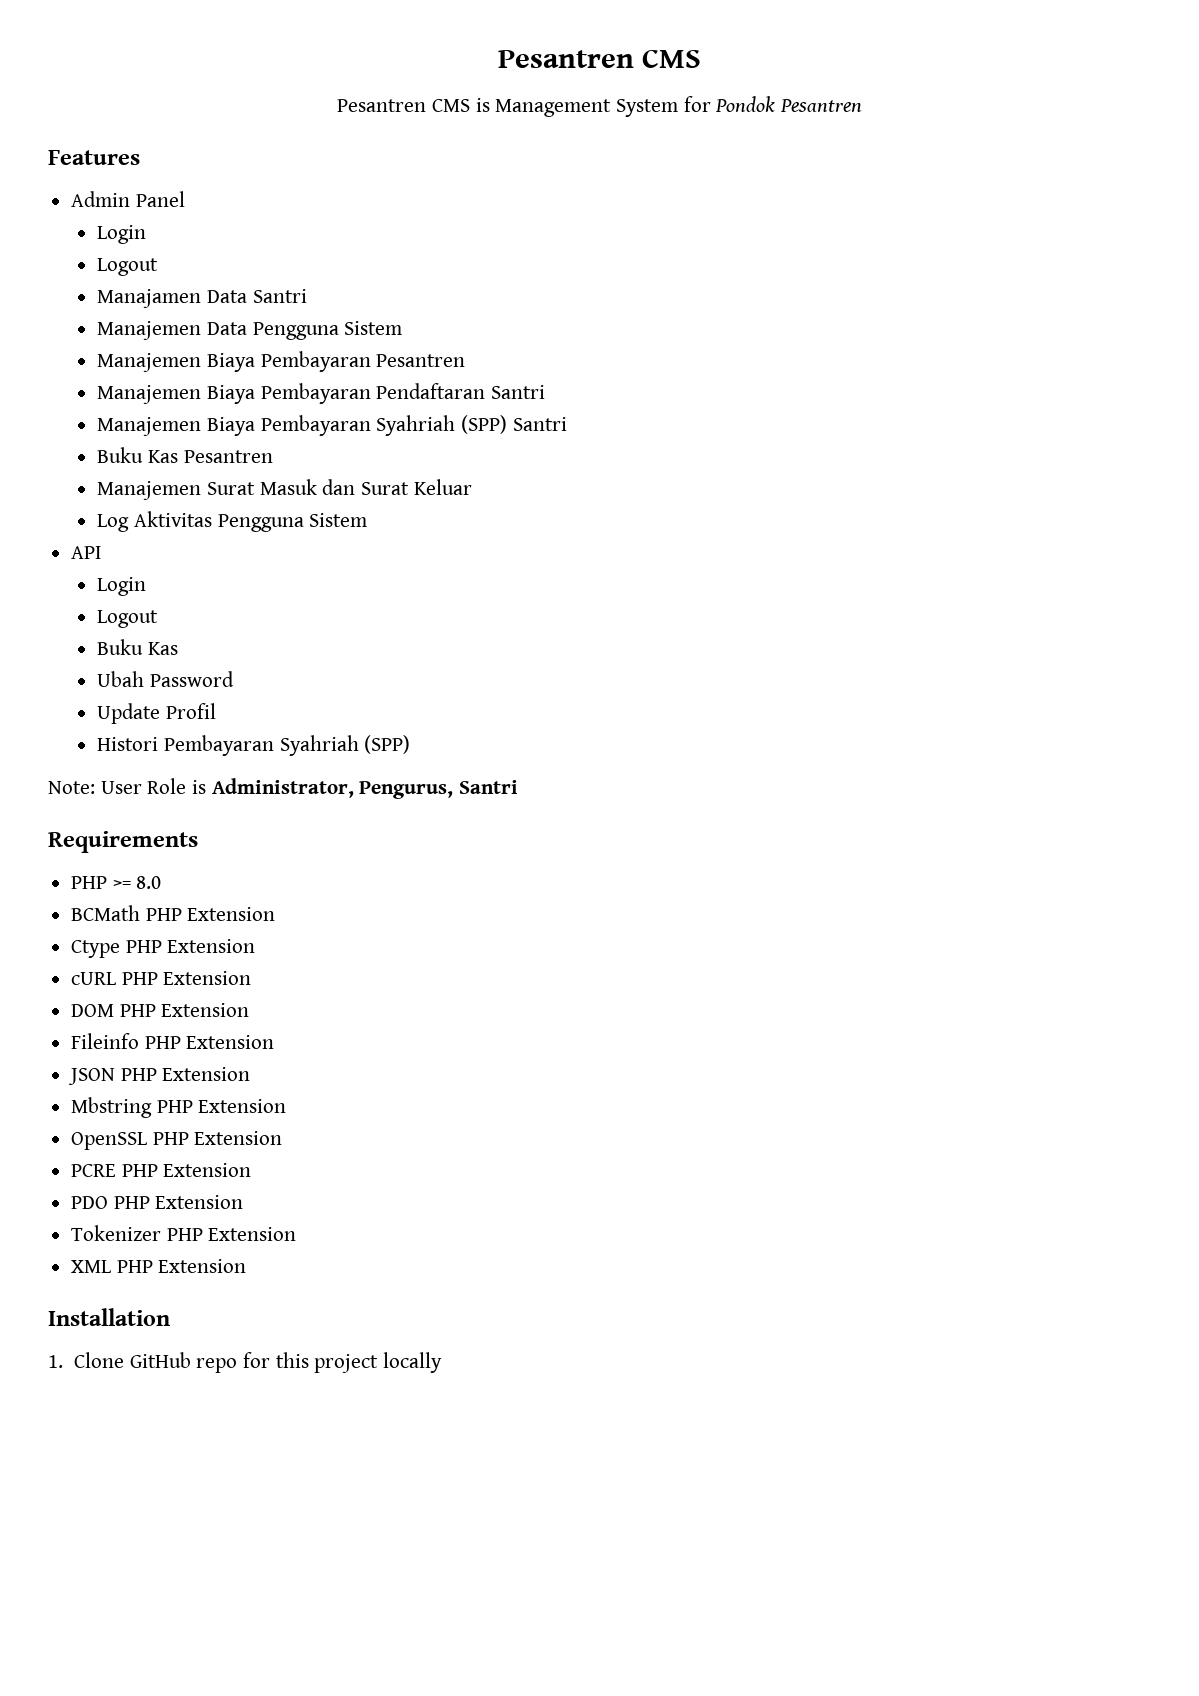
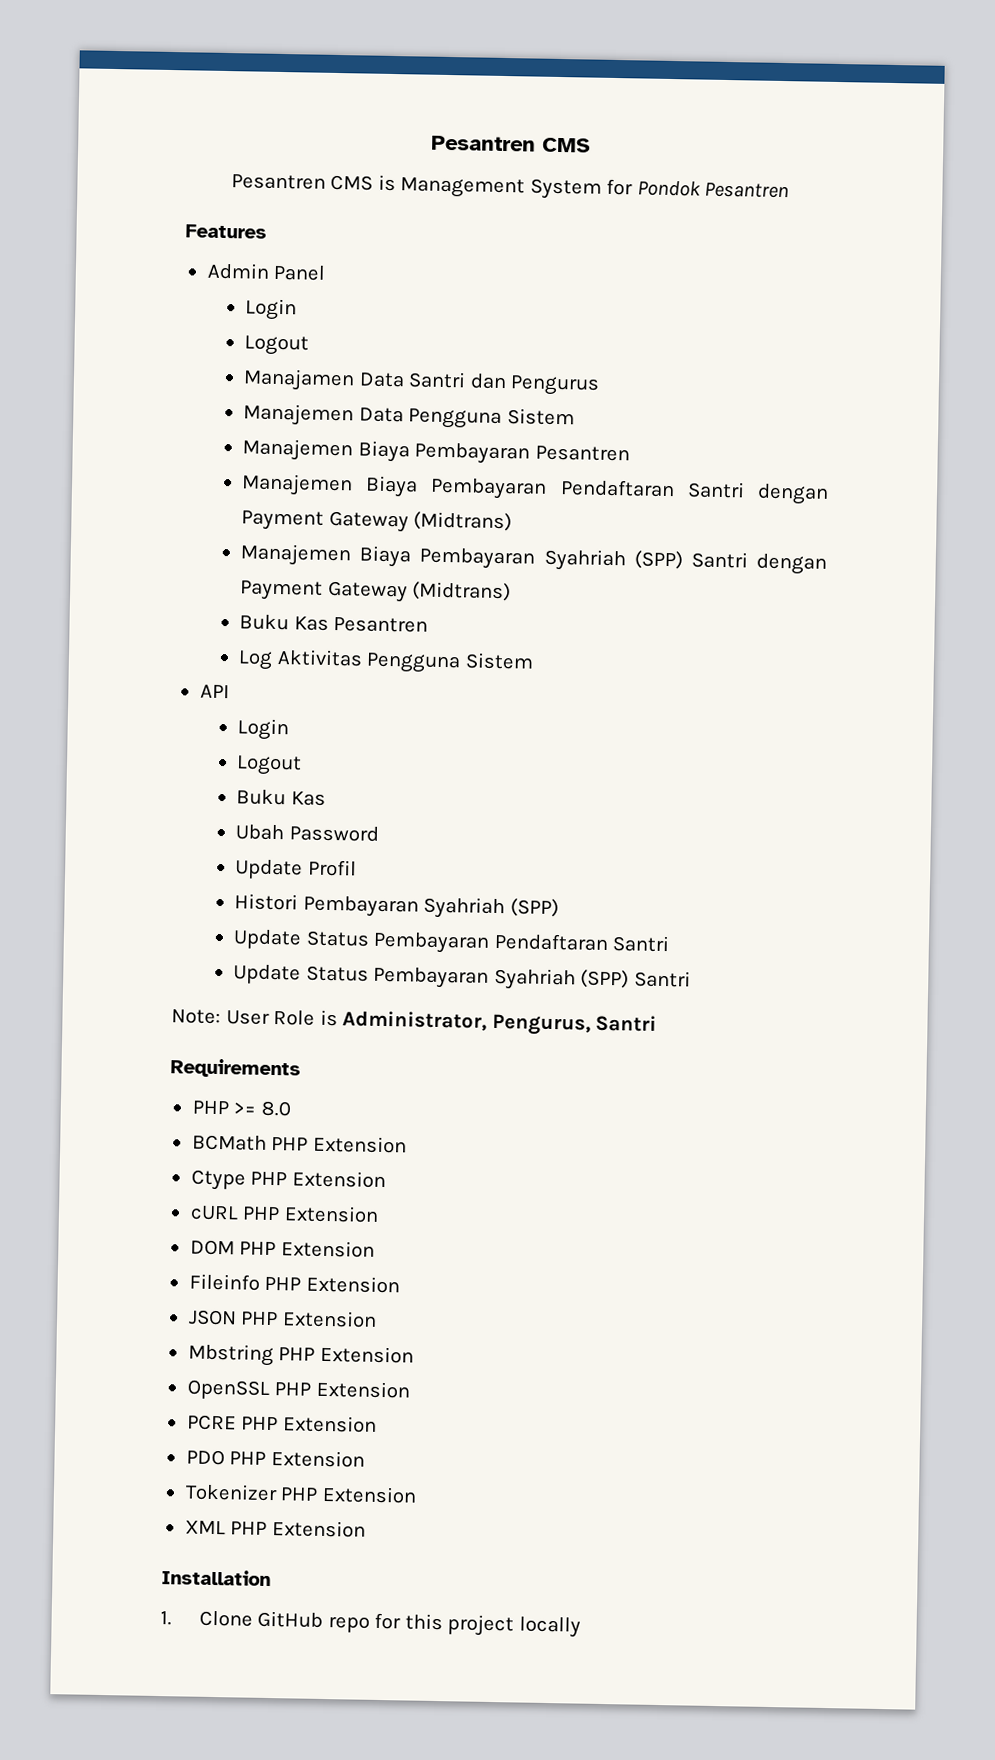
(307, 296) none -> [469,373,601,396] dan Pengurus
(545, 392) none -> [757,483,829,505] [241,510,513,533] dengan Payment Gateway (Midtrans)
(567, 424) none -> [756,553,827,575] [240,580,512,603] dengan Payment Gateway (Midtrans)
[97,479,472,500] // Manajemen Surat Masuk dan Surat Keluar -> (429, 625) none
(411, 744) none -> [233,929,671,954] [233,964,691,991] // Update Status Pembayaran Pendaftaran Santri // Update Status Pembayaran Syahriah (SPP) Santri

